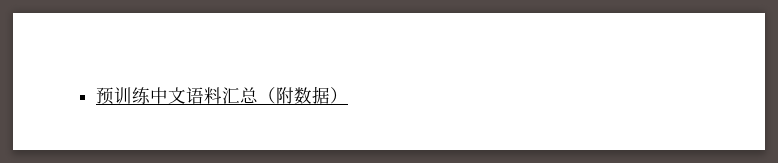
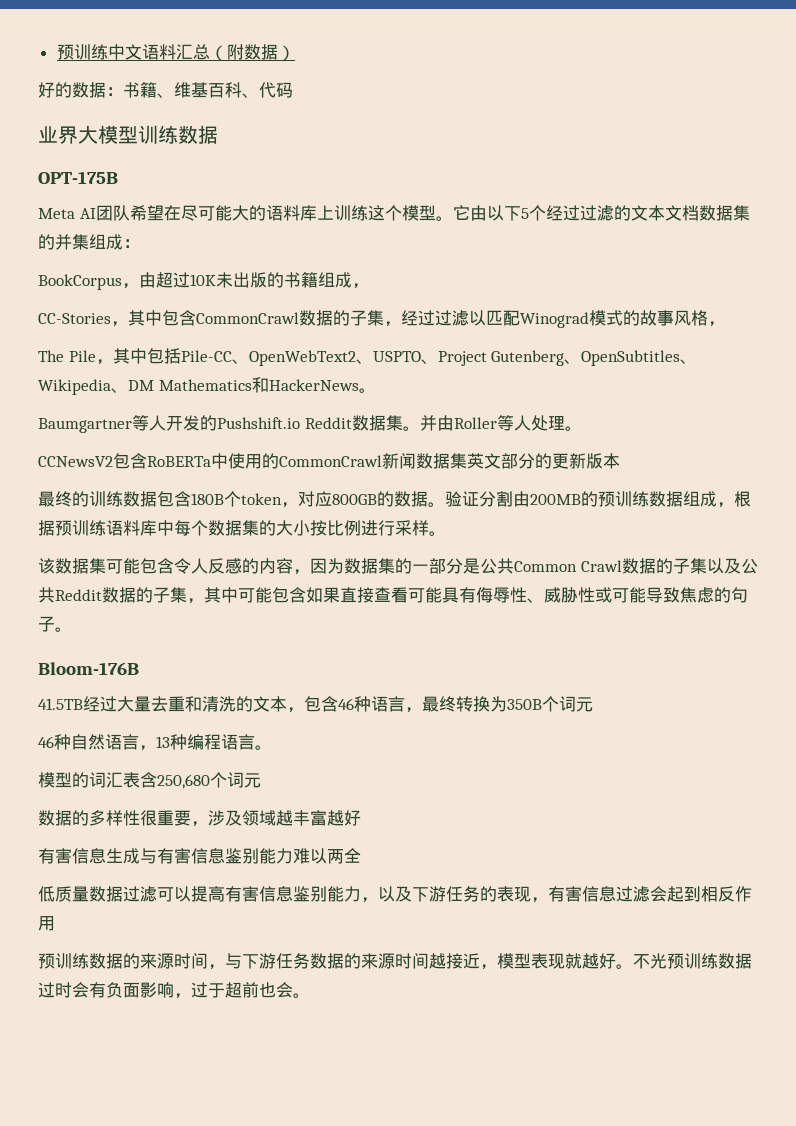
(349, 95) none -> [38,82,293,98] [38,125,218,144] [38,171,118,184] [38,205,750,221] [38,234,140,250] [38,272,369,290] [38,310,725,328] [38,348,698,366] [38,377,376,395] [38,415,582,433] [38,453,620,469] [38,491,751,508] [38,520,446,536] [38,558,758,575] [38,587,748,604] [38,616,72,632] [38,662,139,675] [38,696,593,713] [38,734,272,751] [38,772,261,789] [38,810,361,827] [38,848,361,864] [38,886,752,903] [38,916,55,931] [38,953,752,970] [38,982,310,999] // 好的数据：书籍、维基百科、代码 // 业界大模型训练数据 // OPT-175B // Meta AI团队希望在尽可能大的语料库上训练这个模型。它由以下5个经过过滤的文本文档数据集的并集组成： // BookCorpus，由超过10K未出版的书籍组成， // CC-Stories，其中包含CommonCrawl数据的子集，经过过滤以匹配Winograd模式的故事风格， // The Pile，其中包括Pile-CC、OpenWebText2、USPTO、Project Gutenberg、OpenSubtitles、Wikipedia、DM Mathematics和HackerNews。 // Baumgartner等人开发的Pushshift.io Reddit数据集。并由Roller等人处理。 // CCNewsV2包含RoBERTa中使用的CommonCrawl新闻数据集英文部分的更新版本 // 最终的训练数据包含180B个token，对应800GB的数据。验证分割由200MB的预训练数据组成，根据预训练语料库中每个数据集的大小按比例进行采样。 // 该数据集可能包含令人反感的内容，因为数据集的一部分是公共Common Crawl数据的子集以及公共Reddit数据的子集，其中可能包含如果直接查看可能具有侮辱性、威胁性或可能导致焦虑的句子。 // Bloom-176B // 41.5TB经过大量去重和清洗的文本，包含46种语言，最终转换为350B个词元 // 46种自然语言，13种编程语言。 // 模型的词汇表含250,680个词元 // 数据的多样性很重要，涉及领域越丰富越好 // 有害信息生成与有害信息鉴别能力难以两全 // 低质量数据过滤可以提高有害信息鉴别能力，以及下游任务的表现，有害信息过滤会起到相反作用 // 预训练数据的来源时间，与下游任务数据的来源时间越接近，模型表现就越好。不光预训练数据过时会有负面影响，过于超前也会。

